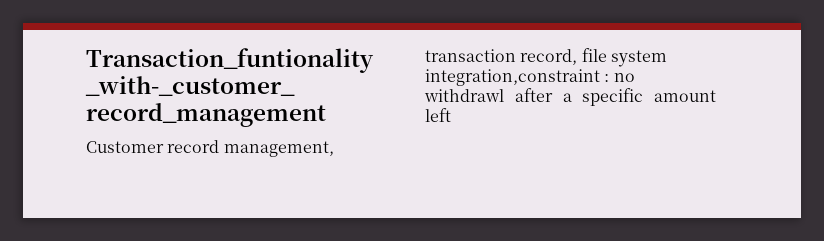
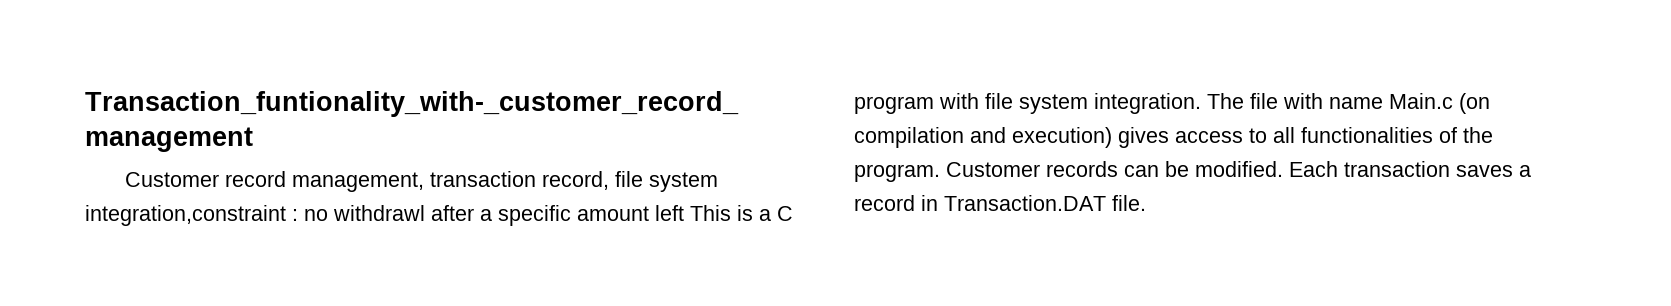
(451, 115) none -> [690,205,793,221] [854,93,1490,114] [854,127,1493,148] [854,161,1531,182] [854,195,1146,211] This is a C program with file system integration. The file with name Main.c (on compilation and execution) gives access to all functionalities of the program. Customer records can be modified. Each transaction saves a record in Transaction.DAT file.

